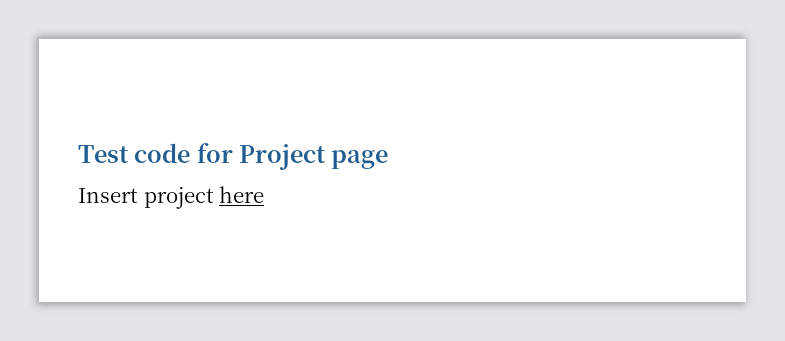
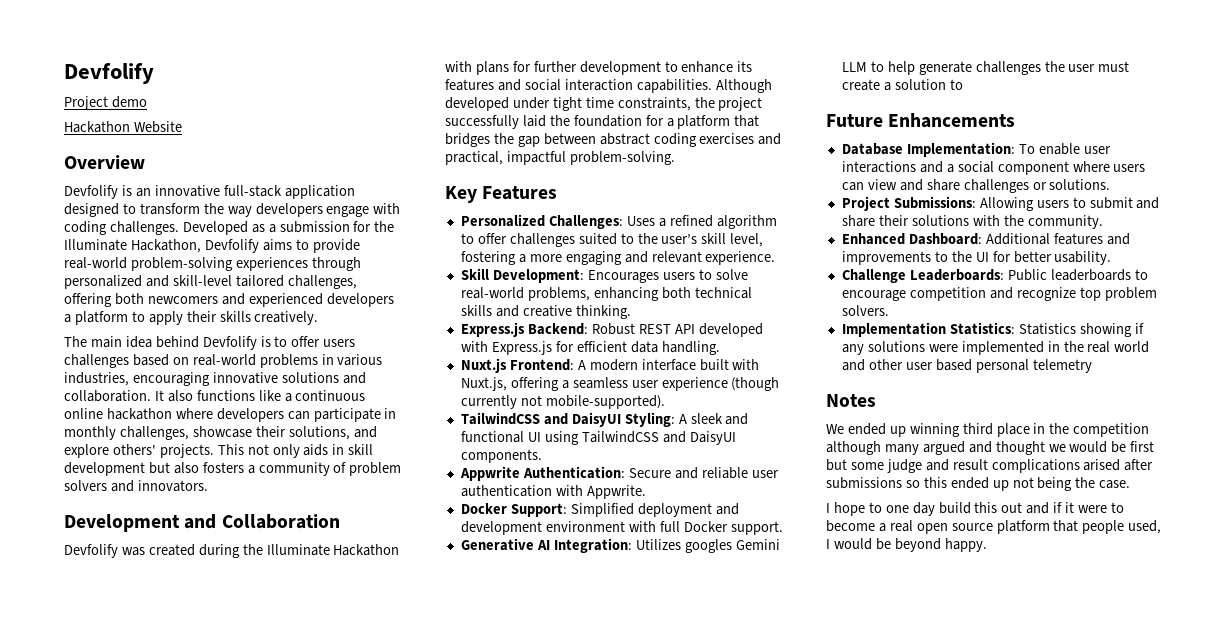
[78,143,389,170] [78,186,265,209] Test code for Project page // Insert project here -> [64,63,154,84] [64,96,147,110] [64,121,182,133] [64,155,145,169] [64,185,355,199] [64,203,401,217] [64,221,395,235] [64,239,360,253] [64,257,361,271] [64,275,357,289] [64,293,394,307] [64,311,319,325] [64,336,356,350] [64,354,383,368] [64,372,366,386] [64,390,366,402] [64,408,397,422] [64,426,377,440] [64,444,374,458] [64,462,402,476] [64,480,208,492] [64,514,340,532] [64,544,400,558] [445,61,753,75] [445,79,772,93] [445,97,763,111] [445,115,760,129] [445,133,782,147] [445,151,675,165] [445,186,558,203] [460,214,777,229] [460,233,764,247] [460,251,776,265] [460,268,748,283] [460,287,752,301] [460,305,631,319] [460,322,763,337] [460,341,720,355] [460,358,760,373] [460,377,780,391] [460,395,665,409] [460,412,749,427] [460,431,736,445] [460,449,542,463] [459,466,779,481] [460,485,646,499] [460,503,739,517] [460,521,783,535] [460,538,780,553] [841,61,1130,75] [841,79,963,91] [826,113,1016,128] [841,142,1111,157] [841,161,1146,175] [841,179,1111,193] [841,196,1160,211] [841,215,1103,229] [841,233,1130,245] [841,251,1112,265] [841,269,1148,283] [841,287,1157,301] [841,305,889,316] [841,322,1144,337] [841,341,1150,355] [841,359,1092,373] [826,394,876,407] [826,423,1150,437] [826,441,1155,455] [826,459,1154,473] [826,477,1131,491] [826,502,1124,516] [826,520,1162,534] [826,538,987,552] Devfolify // Project demo // Hackathon Website // Overview // Devfolify is an innovative full-stack application designed to transform the way developers engage with coding challenges. Developed as a submission for the Illuminate Hackathon, Devfolify aims to provide real-world problem-solving experiences through personalized and skill-level tailored challenges, offering both newcomers and experienced developers a platform to apply their skills creatively. // The main idea behind Devfolify is to offer users challenges based on real-world problems in various industries, encouraging innovative solutions and collaboration. It also functions like a continuous online hackathon where developers can participate in monthly challenges, showcase their solutions, and explore others' projects. This not only aids in skill development but also fosters a community of problem solvers and innovators. // Development and Collaboration // Devfolify was created during the Illuminate Hackathon with plans for further development to enhance its features and social interaction capabilities. Although developed under tight time constraints, the project successfully laid the foundation for a platform that bridges the gap between abstract coding exercises and practical, impactful problem-solving. // Key Features // Personalized Challenges: Uses a refined algorithm to offer challenges suited to the user’s skill level, fostering a more engaging and relevant experience. // Skill Development: Encourages users to solve real-world problems, enhancing both technical skills and creative thinking. // Express.js Backend: Robust REST API developed with Express.js for efficient data handling. // Nuxt.js Frontend: A modern interface built with Nuxt.js, offering a seamless user experience (though currently not mobile-supported). // TailwindCSS and DaisyUI Styling: A sleek and functional UI using TailwindCSS and DaisyUI components. // Appwrite Authentication: Secure and reliable user authentication with Appwrite. // Docker Support: Simplified deployment and development environment with full Docker support. // Generative AI Integration: Utilizes googles Gemini LLM to help generate challenges the user must create a solution to // Future Enhancements // Database Implementation: To enable user interactions and a social component where users can view and share challenges or solutions. // Project Submissions: Allowing users to submit and share their solutions with the community. // Enhanced Dashboard: Additional features and improvements to the UI for better usability. // Challenge Leaderboards: Public leaderboards to encourage competition and recognize top problem solvers. // Implementation Statistics: Statistics showing if any solutions were implemented in the real world and other user based personal telemetry // Notes // We ended up winning third place in the competition although many argued and thought we would be first but some judge and result complications arised after submissions so this ended up not being the case. // I hope to one day build this out and if it were to become a real open source platform that people used, I would be beyond happy.

